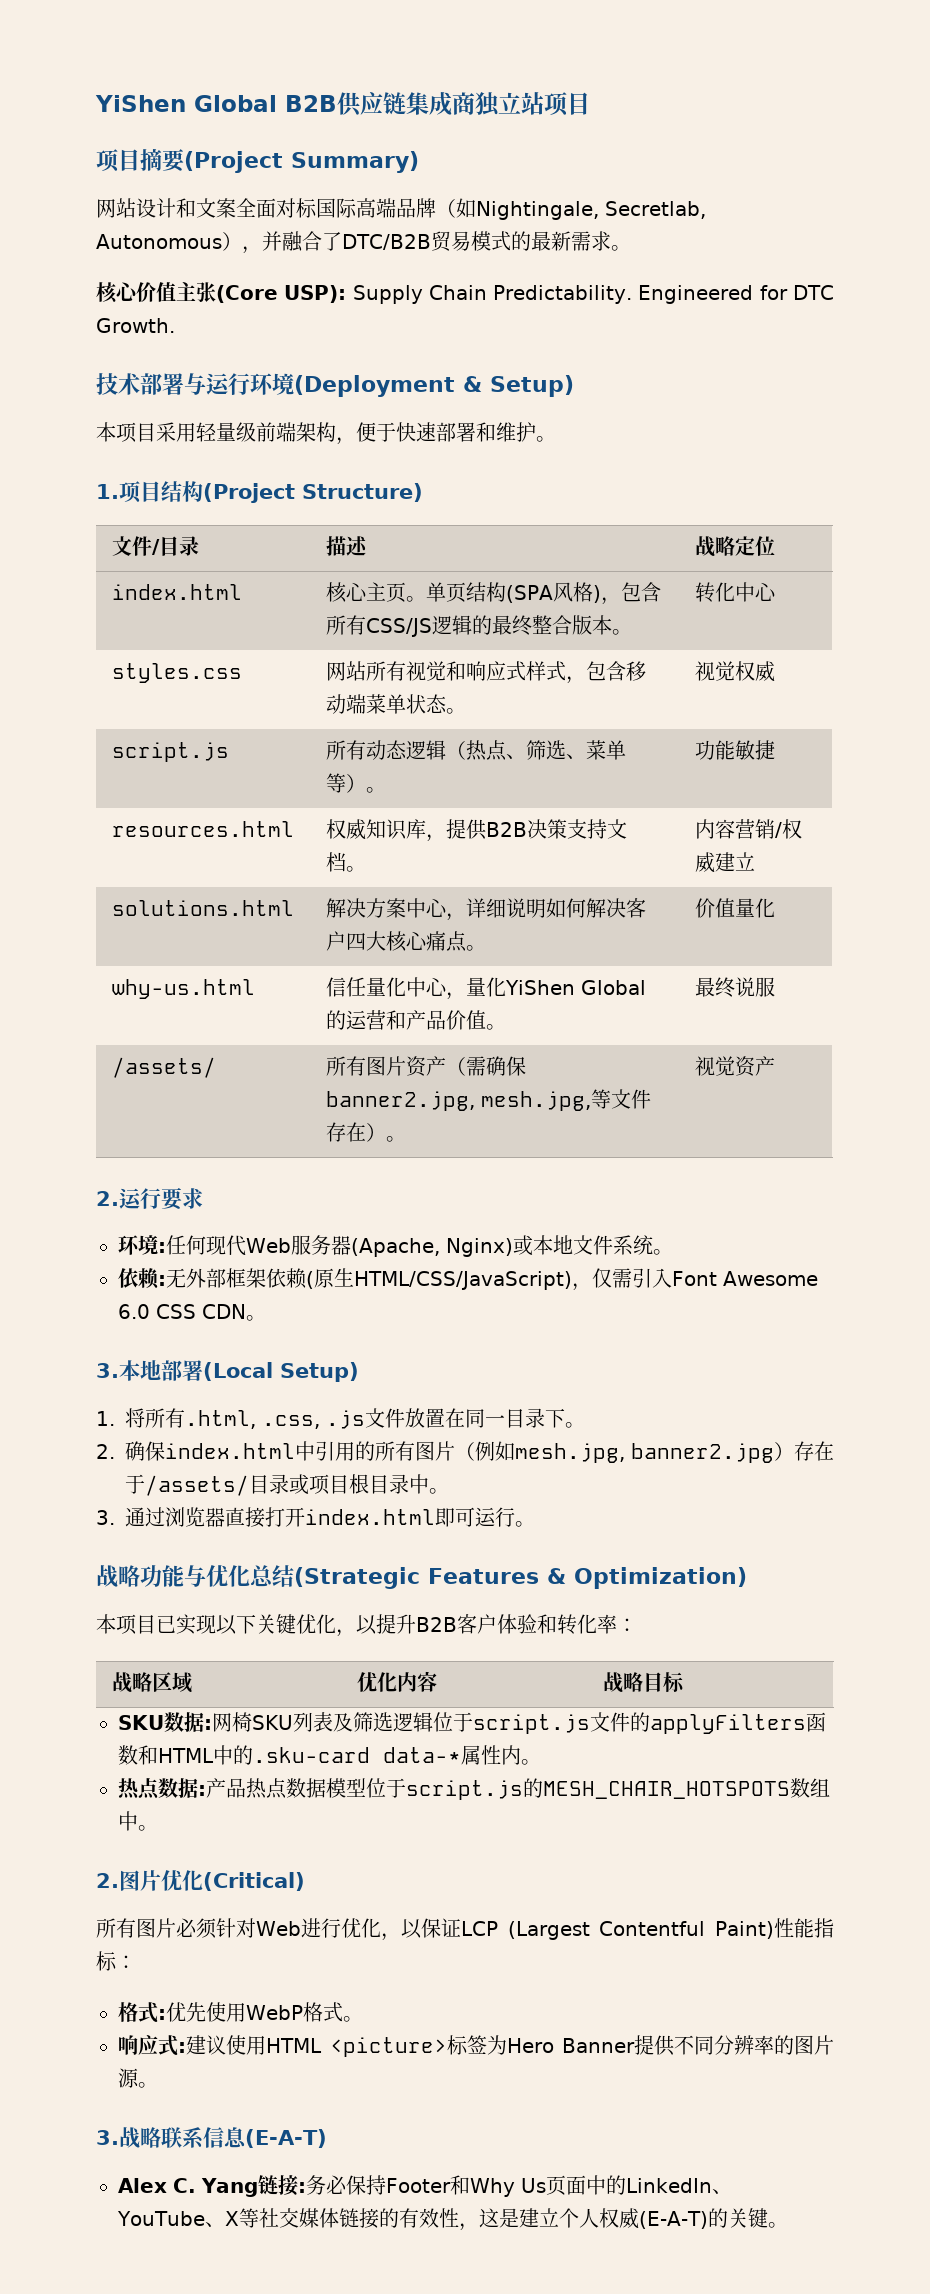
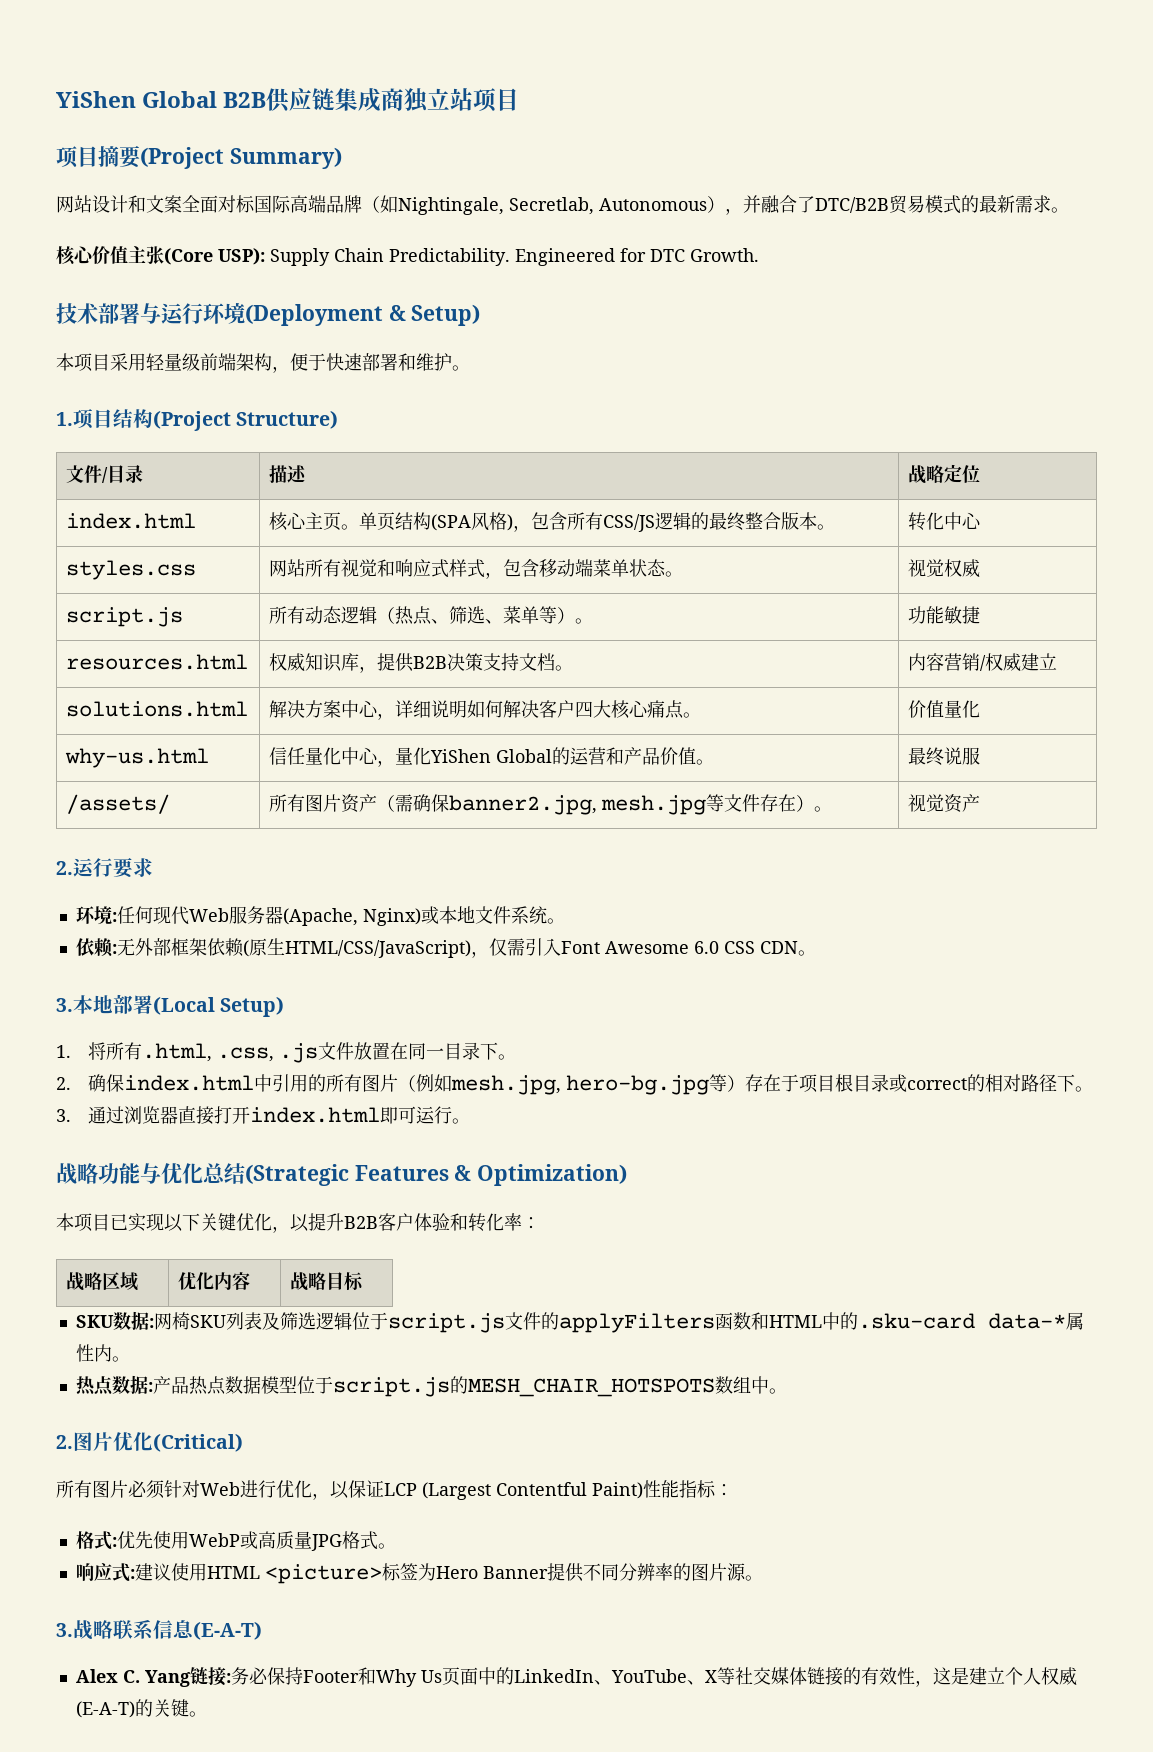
[480,1091,591,1111] mesh.jpg, -> [601,795,707,815] mesh.jpg
[631,1443,774,1463] banner2.jpg -> [566,1074,728,1095] hero-bg.jpg等
[145,1474,429,1496] /assets/目录或项目根目录中 -> [799,1074,1076,1093] 项目根目录或correct的相对路径下
(303, 2012) none -> [239,1531,342,1551] 或高质量JPG

